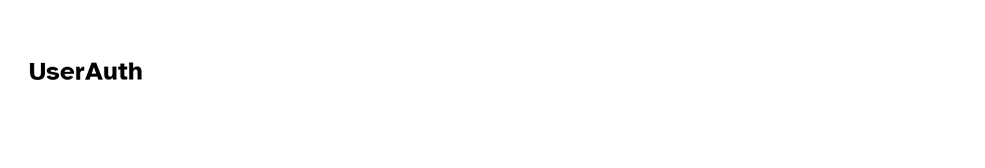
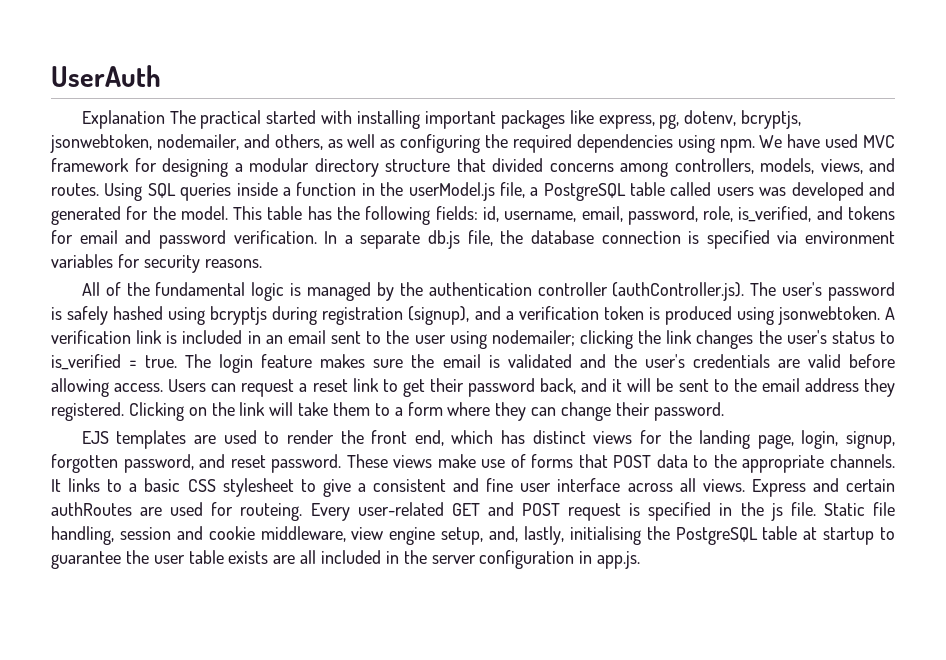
(143, 71) none -> [81,110,802,129] [50,134,895,153] [51,158,895,177] [51,182,896,201] [51,206,895,225] [51,230,895,249] [51,254,262,273] [81,282,896,301] [51,306,895,325] [51,330,895,349] [51,354,895,373] [51,378,896,397] [51,402,724,421] [81,430,896,449] [51,454,895,473] [51,478,896,497] [51,502,895,521] [51,526,895,545] [51,550,641,569] // Explanation The practical started with installing important packages like express, pg, dotenv, bcryptjs, jsonwebtoken, nodemailer, and others, as well as configuring the required dependencies using npm. We have used MVC framework for designing a modular directory structure that divided concerns among controllers, models, views, and routes. Using SQL queries inside a function in the userModel.js file, a PostgreSQL table called users was developed and generated for the model. This table has the following fields: id, username, email, password, role, is_verified, and tokens for email and password verification. In a separate db.js file, the database connection is specified via environment variables for security reasons. // All of the fundamental logic is managed by the authentication controller (authController.js). The user's password is safely hashed using bcryptjs during registration (signup), and a verification token is produced using jsonwebtoken. A verification link is included in an email sent to the user using nodemailer; clicking the link changes the user's status to is_verified = true. The login feature makes sure the email is validated and the user's credentials are valid before allowing access. Users can request a reset link to get their password back, and it will be sent to the email address they registered. Clicking on the link will take them to a form where they can change their password. // EJS templates are used to render the front end, which has distinct views for the landing page, login, signup, forgotten password, and reset password. These views make use of forms that POST data to the appropriate channels. It links to a basic CSS stylesheet to give a consistent and fine user interface across all views. Express and certain authRoutes are used for routeing. Every user-related GET and POST request is specified in the js file. Static file handling, session and cookie middleware, view engine setup, and, lastly, initialising the PostgreSQL table at startup to guarantee the user table exists are all included in the server configuration in app.js.

